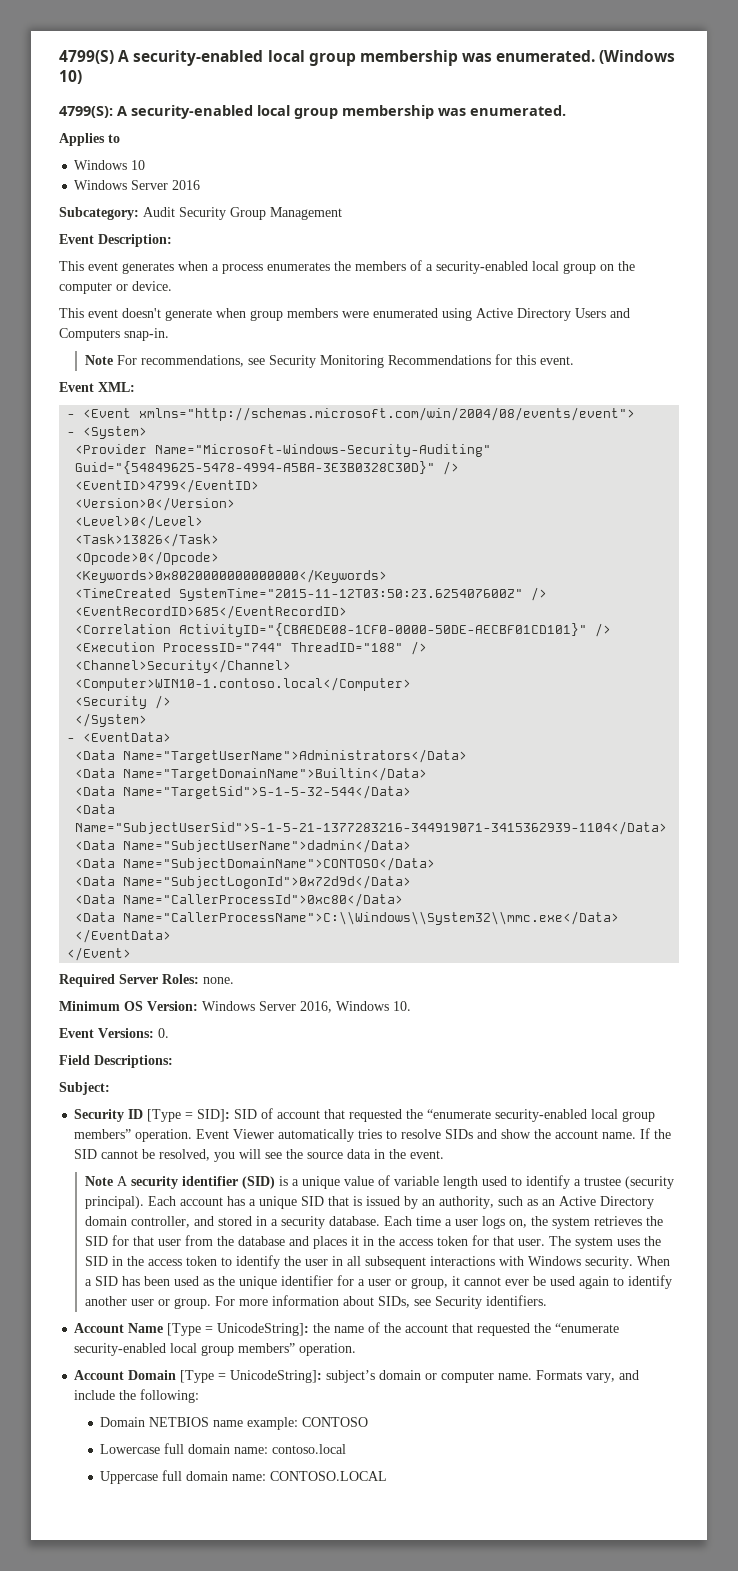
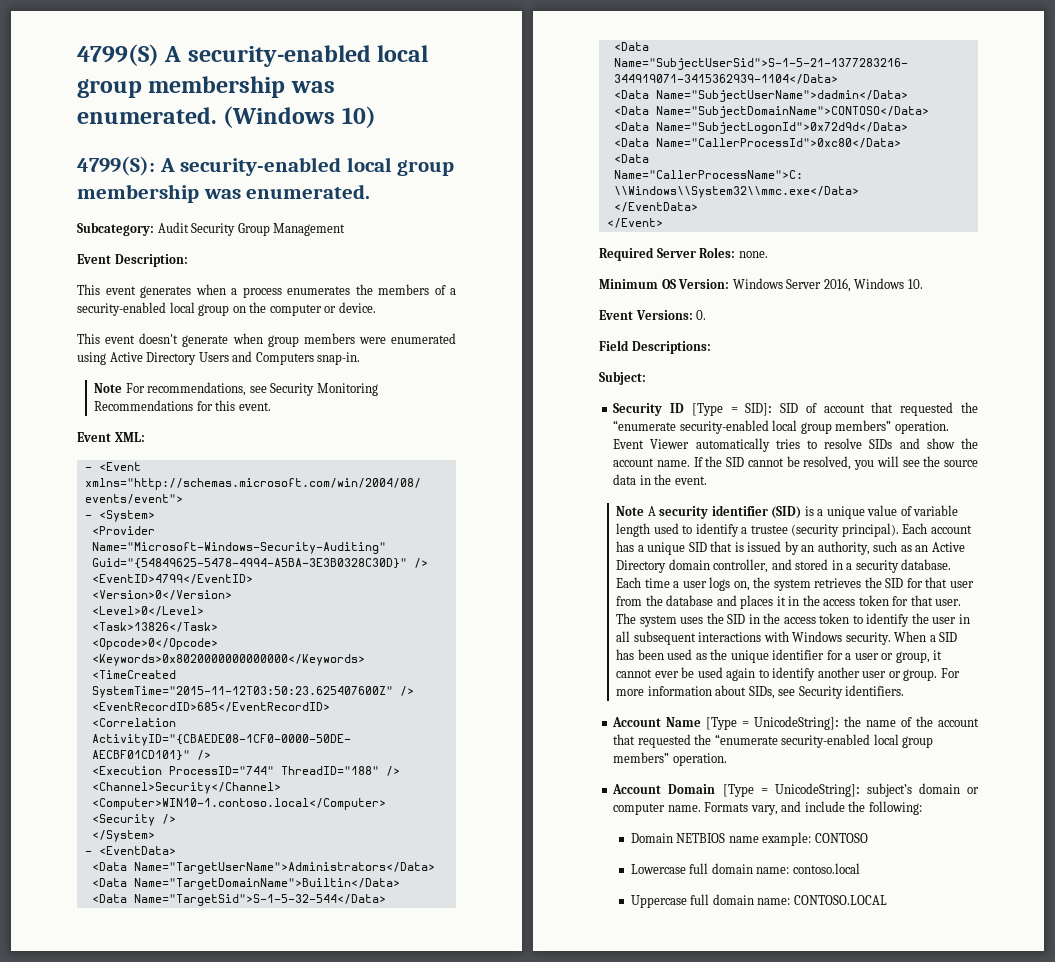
[59,133,120,146] [74,160,146,170] [74,180,201,190] // Applies to // Windows 10 // Windows Server 2016 -> (371, 191) none

